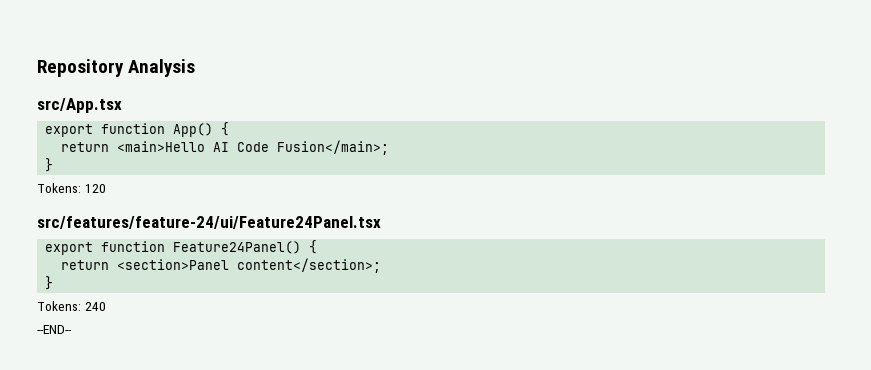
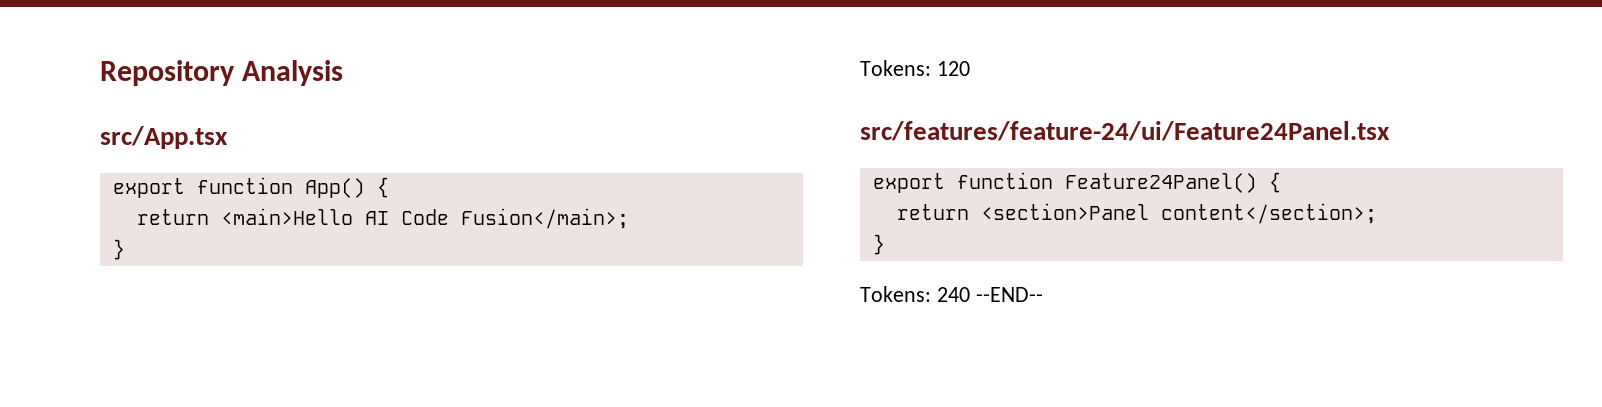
(106, 306) // -> (970, 294) none

